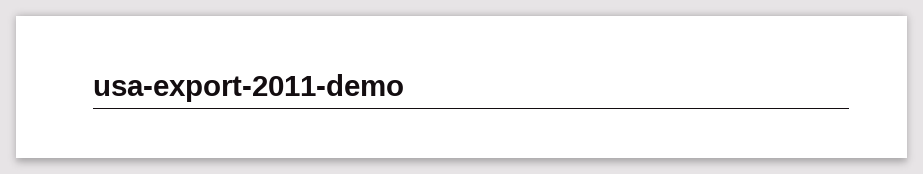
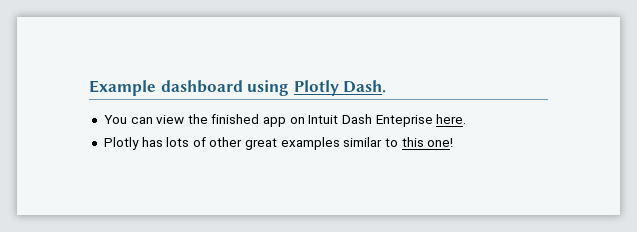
[93,74,404,102] usa-export-2011-demo -> [89,80,387,96] [103,114,467,127] [103,137,454,150] Example dashboard using Plotly Dash. // You can view the finished app on Intuit Dash Enteprise here. // Plotly has lots of other great examples similar to this one!

